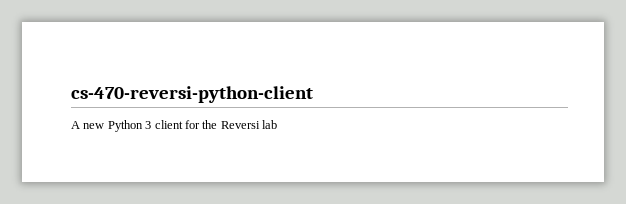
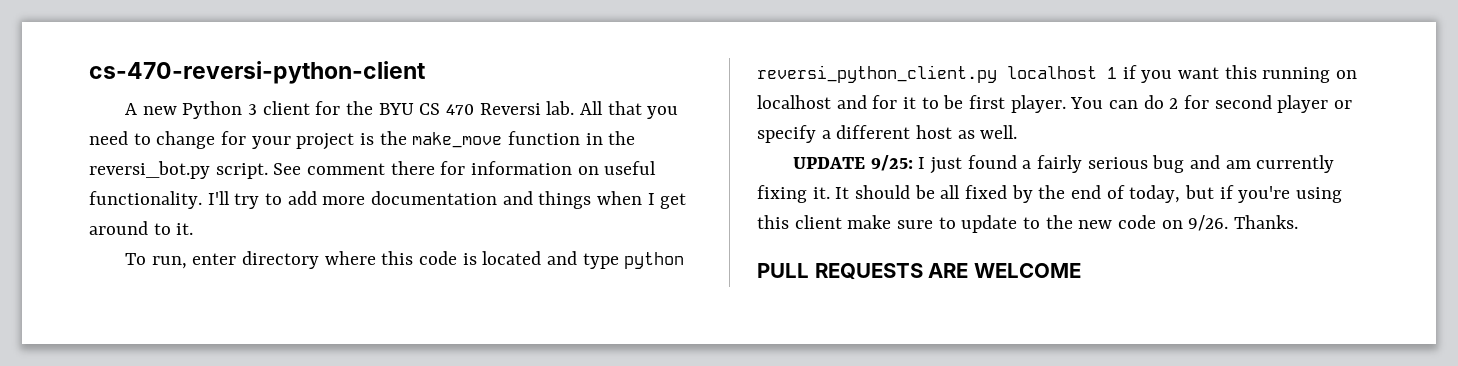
[220,120,277,129] Reversi lab -> [378,101,679,119] [89,131,636,150] [89,161,657,179] [89,191,687,209] [89,221,194,235] [124,251,685,269] [757,65,1358,83] [757,95,1353,113] [757,125,1018,143] [792,155,1335,174] [757,185,1343,203] [757,215,1299,233] [757,263,1081,280] BYU CS 470 Reversi lab. All that you need to change for your project is the make_move function in the reversi_bot.py script. See comment there for information on useful functionality. I'll try to add more documentation and things when I get around to it. // To run, enter directory where this code is located and type python reversi_python_client.py localhost 1 if you want this running on localhost and for it to be first player. You can do 2 for second player or specify a different host as well. // UPDATE 9/25: I just found a fairly serious bug and am currently fixing it. It should be all fixed by the end of today, but if you're using this client make sure to update to the new code on 9/26. Thanks. // PULL REQUESTS ARE WELCOME

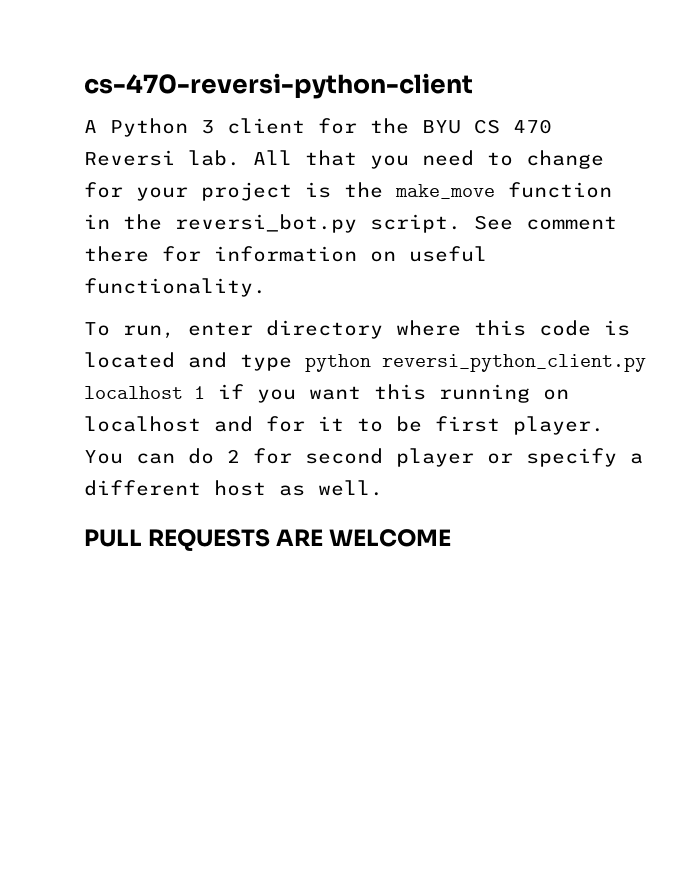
[142,106,177,115] new -> (97, 126) none
[207,191,687,209] [89,221,194,235] I'll try to add more documentation and things when I get around to it. -> (266, 287) none
[792,155,1335,174] [757,185,1343,203] [757,215,1299,233] // UPDATE 9/25: I just found a fairly serious bug and am currently fixing it. It should be all fixed by the end of today, but if you're using this client make sure to update to the new code on 9/26. Thanks. -> (383, 488) none

